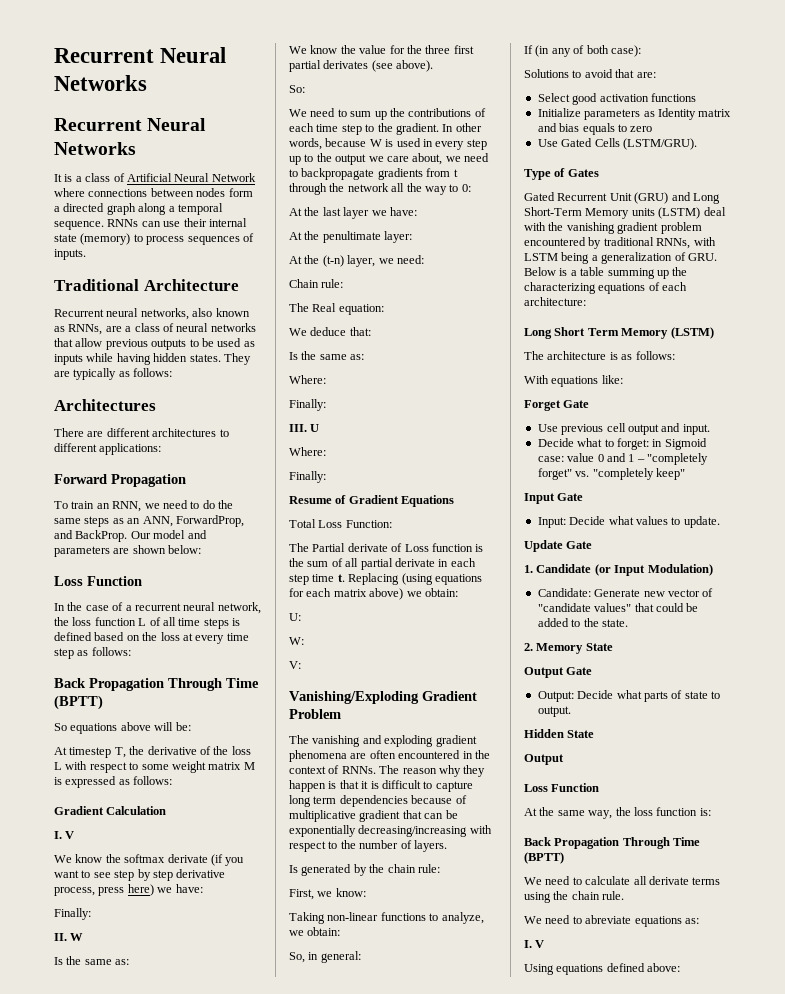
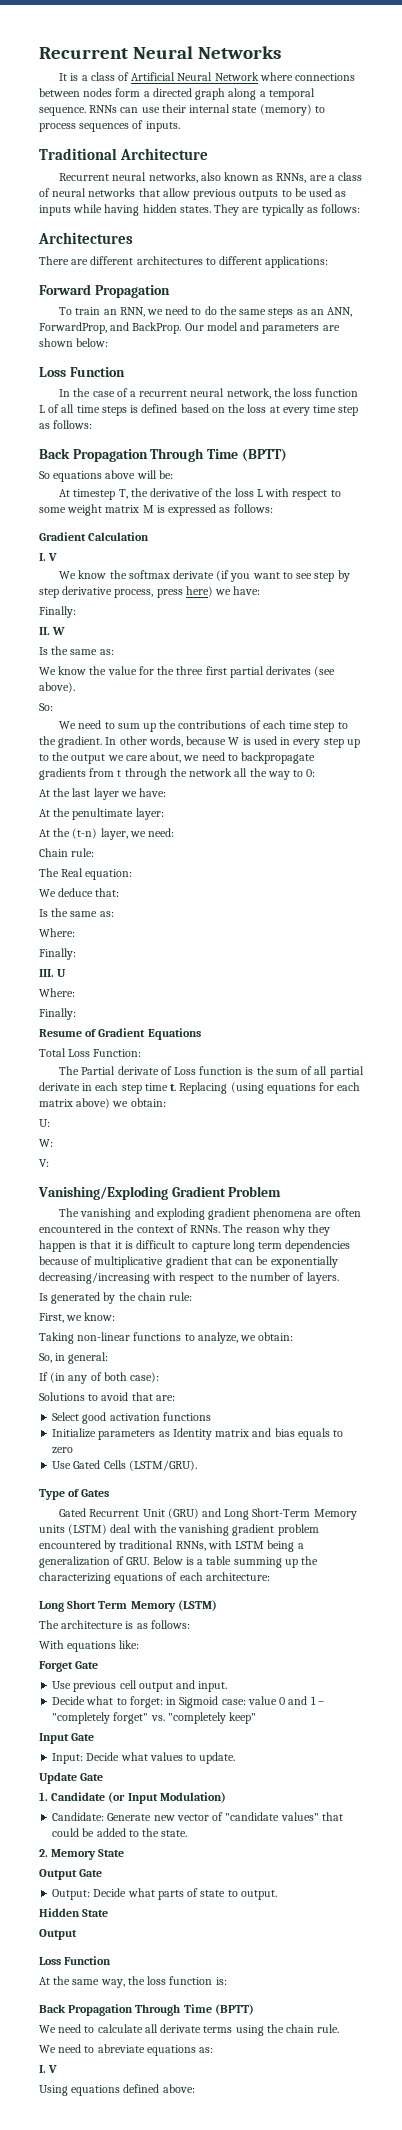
[54,47,227,63] [54,75,147,91] [54,118,207,131] [54,142,136,155] Recurrent Neural Networks // Recurrent Neural Networks -> [39,46,282,59] Recurrent Neural Networks

